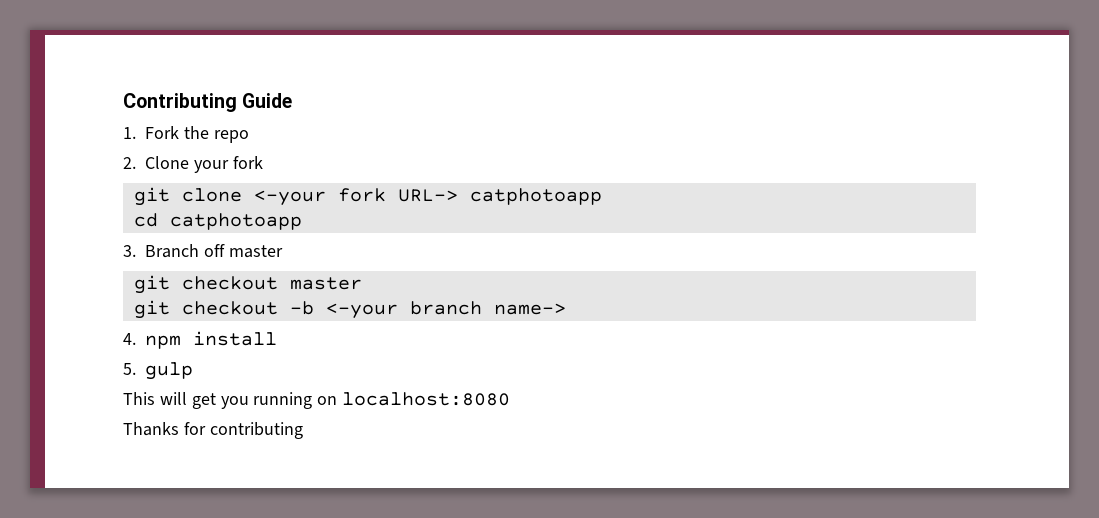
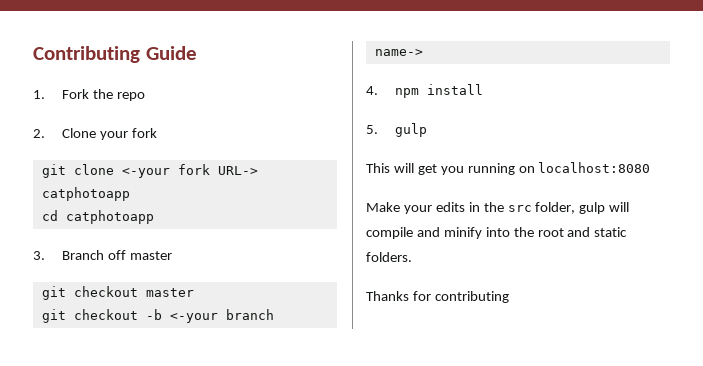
(511, 399) none -> [366,202,630,214] [366,227,628,239] [366,252,412,262] // Make your edits in the src folder, gulp will compile and minify into the root and static folders.

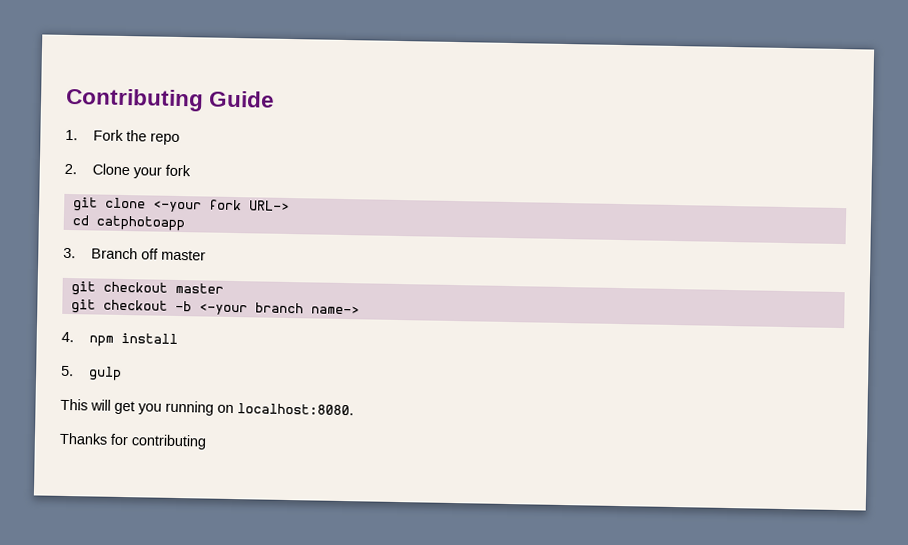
[41,187,130,201] catphotoapp -> (290, 205) none
[538,162,651,173] [366,202,630,214] [366,227,628,239] [366,252,412,262] localhost:8080 // Make your edits in the src folder, gulp will compile and minify into the root and static folders. -> [237,403,354,416] localhost:8080.

